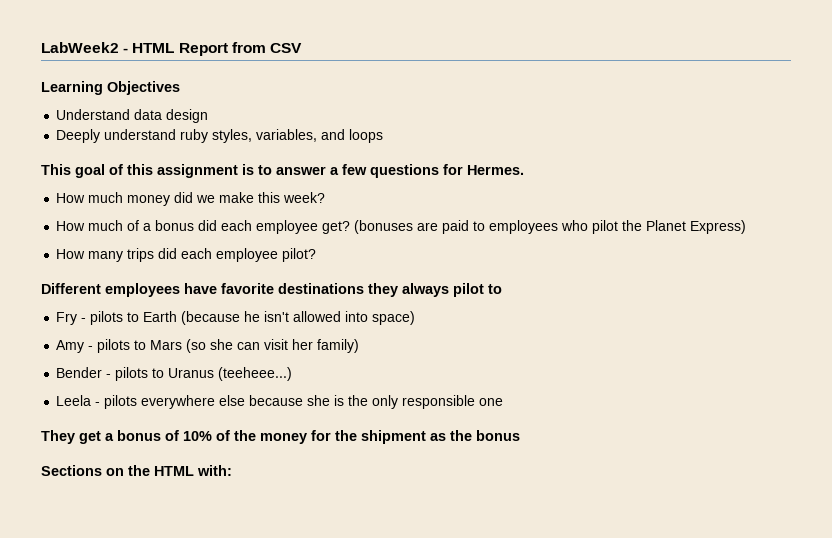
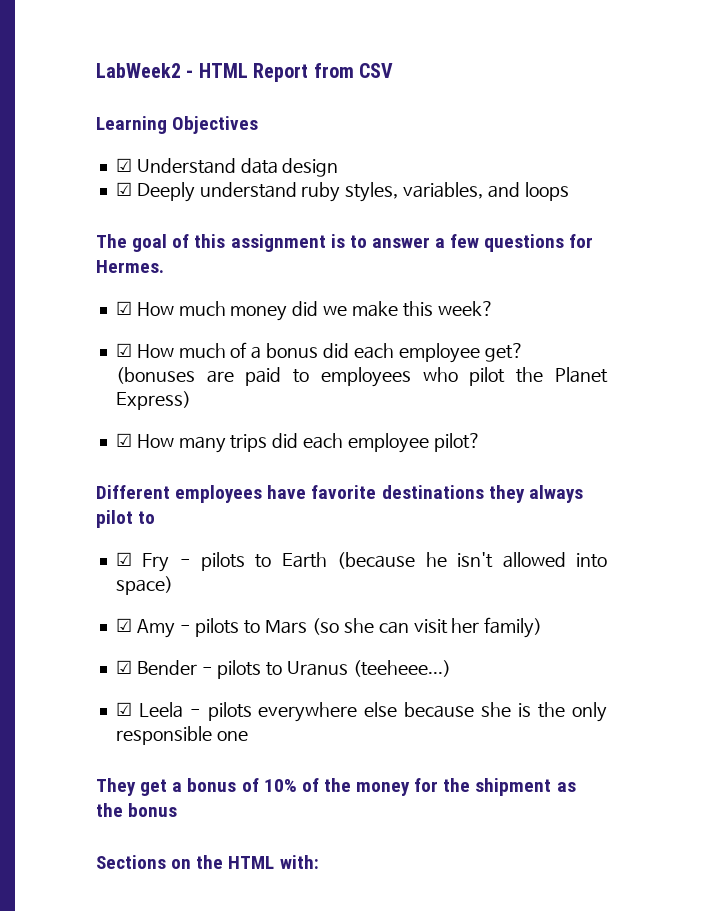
(180, 88) none -> [115,158,132,172] ☑
(209, 116) none -> [115,182,132,196] ☑
[41,164,71,175] This -> [96,234,127,248] The
(524, 170) none -> [115,301,132,315] ☑
(326, 197) none -> [115,343,132,357] ☑
(747, 227) none -> [115,433,132,447] ☑
(502, 289) none -> [115,552,132,566] ☑
(416, 318) none -> [115,618,132,632] ☑
(360, 346) none -> [115,660,132,674] ☑
(293, 374) none -> [115,702,132,716] ☑

